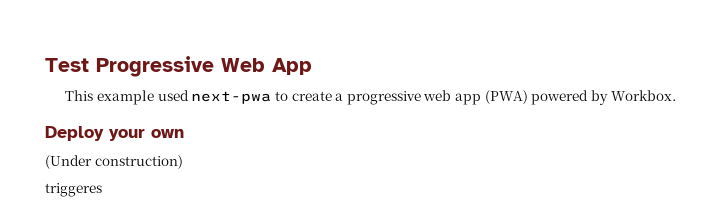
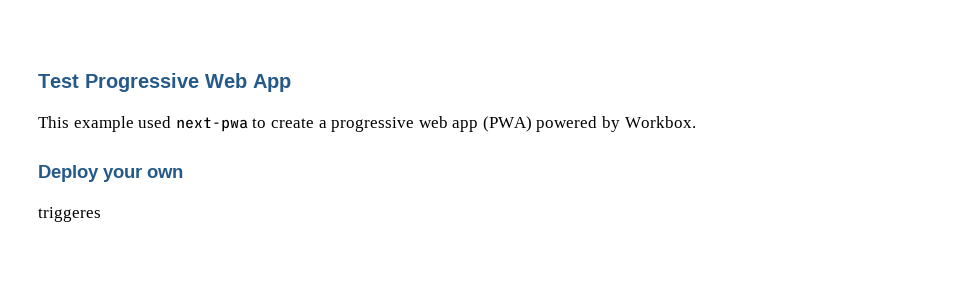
[45,155,183,169] // (Under construction) -> (183, 173) none

